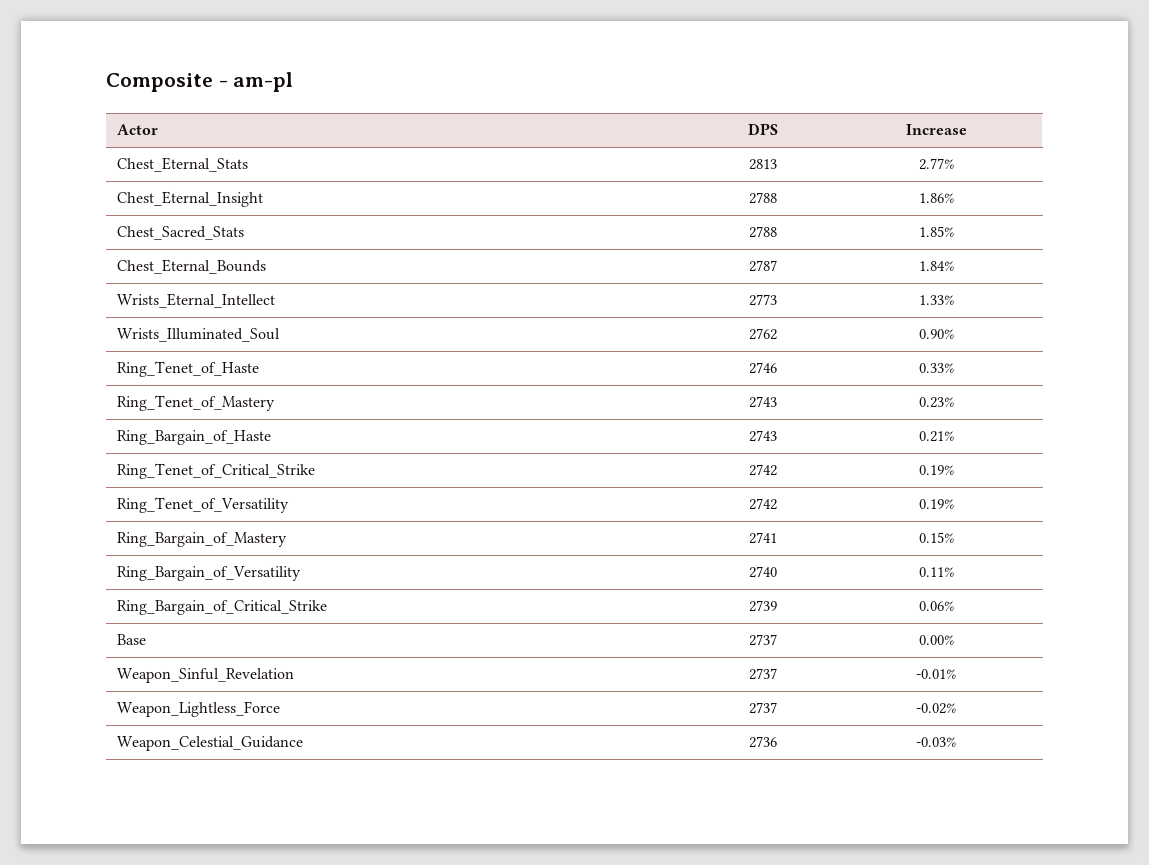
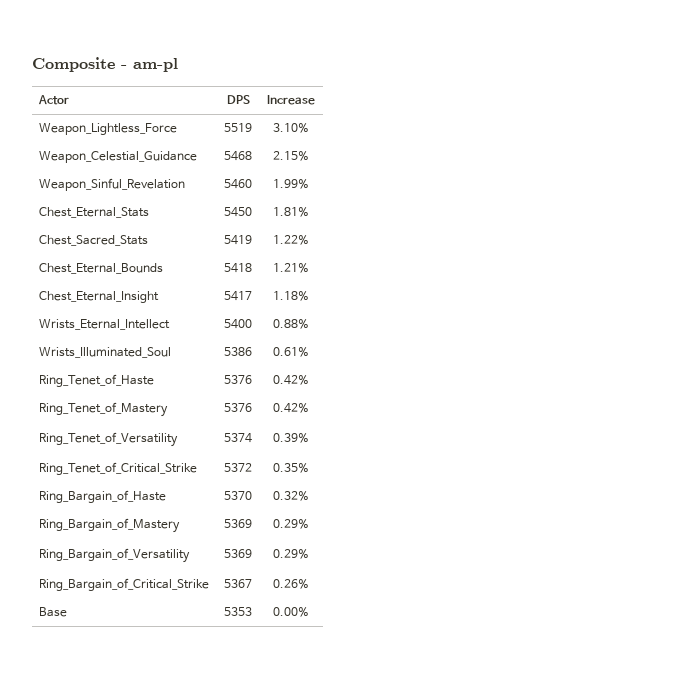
[116,157,248,172] [749,159,777,170] [918,158,954,170] [116,191,263,207] [749,192,777,204] [918,193,954,203] [116,226,244,240] [749,226,777,238] [918,226,954,237] [116,259,266,274] [749,260,777,272] [918,261,954,271] Chest_Eternal_Stats | 2813 | 2.77% // Chest_Eternal_Insight | 2788 | 1.86% // Chest_Sacred_Stats | 2788 | 1.85% // Chest_Eternal_Bounds | 2787 | 1.84% -> [38,123,177,135] [224,123,252,132] [273,123,309,133] [38,151,197,163] [224,151,252,161] [273,151,309,161] [38,178,185,191] [224,179,252,189] [273,179,309,189] [38,207,149,218] [224,207,252,217] [273,207,309,217] [38,235,148,246] [224,235,252,245] [273,235,309,245] [38,263,163,274] [224,263,252,273] [273,263,309,273] [38,291,159,303] [224,291,252,301] [273,291,309,301] Weapon_Lightless_Force | 5519 | 3.10% // Weapon_Celestial_Guidance | 5468 | 2.15% // Weapon_Sinful_Revelation | 5460 | 1.99% // Chest_Eternal_Stats | 5450 | 1.81% // Chest_Sacred_Stats | 5419 | 1.22% // Chest_Eternal_Bounds | 5418 | 1.21% // Chest_Eternal_Insight | 5417 | 1.18%
[749,294,777,306] [918,295,954,305] 2773 | 1.33% -> [224,319,252,329] [273,319,309,329] 5400 | 0.88%
[749,328,777,340] [918,329,954,339] 2762 | 0.90% -> [224,347,252,356] [273,347,309,357] 5386 | 0.61%
[749,362,777,374] [918,363,954,373] 2746 | 0.33% -> [224,375,252,384] [273,375,309,385] 5376 | 0.42%
[749,396,777,408] [918,397,954,408] [116,430,271,445] [749,430,777,442] [918,431,954,442] [116,463,315,479] [749,464,777,476] [918,465,954,475] [116,497,289,513] [749,498,777,510] [918,499,954,509] 2743 | 0.23% // Ring_Bargain_of_Haste | 2743 | 0.21% // Ring_Tenet_of_Critical_Strike | 2742 | 0.19% // Ring_Tenet_of_Versatility | 2742 | 0.19% -> [224,403,252,412] [273,403,309,413] [38,432,178,447] [224,433,252,443] [273,433,309,443] [38,462,197,475] [224,463,252,472] [273,463,309,473] [38,490,166,503] [224,491,252,500] [273,491,309,501] 5376 | 0.42% // Ring_Tenet_of_Versatility | 5374 | 0.39% // Ring_Tenet_of_Critical_Strike | 5372 | 0.35% // Ring_Bargain_of_Haste | 5370 | 0.32%
[749,532,777,544] [918,532,954,543] 2741 | 0.15% -> [224,519,252,528] [273,519,309,529] 5369 | 0.29%
[749,566,777,578] [918,567,954,577] 2740 | 0.11% -> [224,549,252,558] [273,549,309,559] 5369 | 0.29%
[749,600,777,612] [918,601,954,611] 2739 | 0.06% -> [224,579,252,588] [273,579,309,589] 5367 | 0.26%
[749,634,777,646] 2737 -> [224,607,252,616] 5353
[116,668,294,683] [749,668,777,680] [916,669,956,679] [116,701,280,717] [749,702,777,714] [916,703,956,714] [116,736,303,751] [749,736,777,748] [916,737,956,747] // Weapon_Sinful_Revelation | 2737 | -0.01% // Weapon_Lightless_Force | 2737 | -0.02% // Weapon_Celestial_Guidance | 2736 | -0.03% -> (309, 612) none

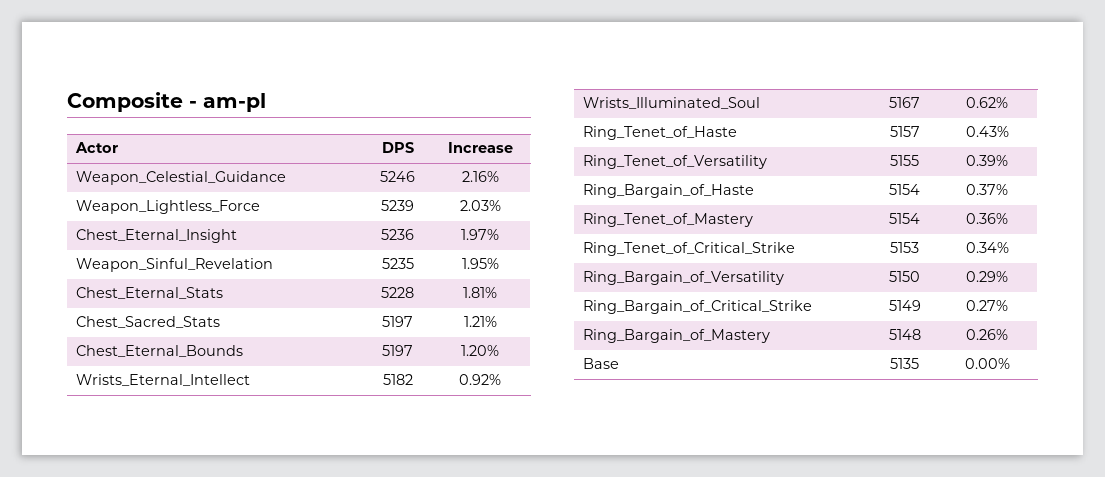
[38,123,177,135] [224,123,252,132] [273,123,309,133] [38,151,197,163] [224,151,252,161] [273,151,309,161] Weapon_Lightless_Force | 5519 | 3.10% // Weapon_Celestial_Guidance | 5468 | 2.15% -> [75,171,286,185] [380,171,415,182] [461,171,499,182] [75,200,260,214] [381,200,414,211] [459,200,501,211] [75,229,237,243] [381,229,414,240] [461,229,499,240] Weapon_Celestial_Guidance | 5246 | 2.16% // Weapon_Lightless_Force | 5239 | 2.03% // Chest_Eternal_Insight | 5236 | 1.97%
[224,179,252,189] [273,179,309,189] 5460 | 1.99% -> [381,258,414,269] [461,258,499,269] 5235 | 1.95%
[224,207,252,217] 5450 -> [381,287,414,298] 5228
[224,235,252,245] [273,235,309,245] 5419 | 1.22% -> [382,316,413,327] [463,316,497,327] 5197 | 1.21%
[224,263,252,273] [273,263,309,273] [38,291,159,303] [224,291,252,301] [273,291,309,301] 5418 | 1.21% // Chest_Eternal_Insight | 5417 | 1.18% -> [382,345,413,356] [461,345,499,356] 5197 | 1.20%
[224,319,252,329] [273,319,309,329] 5400 | 0.88% -> [382,374,413,385] [459,374,501,385] 5182 | 0.92%
[224,347,252,356] [273,347,309,357] 5386 | 0.61% -> [889,97,920,108] [966,97,1008,108] 5167 | 0.62%
[224,375,252,384] [273,375,309,385] [38,402,168,417] [224,403,252,412] [273,403,309,413] [38,432,178,447] [224,433,252,443] [273,433,309,443] [38,462,197,475] [224,463,252,472] [273,463,309,473] [38,490,166,503] [224,491,252,500] [273,491,309,501] [38,518,180,533] [224,519,252,528] [273,519,309,529] 5376 | 0.42% // Ring_Tenet_of_Mastery | 5376 | 0.42% // Ring_Tenet_of_Versatility | 5374 | 0.39% // Ring_Tenet_of_Critical_Strike | 5372 | 0.35% // Ring_Bargain_of_Haste | 5370 | 0.32% // Ring_Bargain_of_Mastery | 5369 | 0.29% -> [889,126,920,137] [965,126,1009,137] [582,155,767,169] [890,155,919,166] [966,155,1008,166] [582,184,754,198] [889,184,920,195] [966,184,1008,195] [582,213,753,227] [889,213,920,224] [966,213,1008,224] [582,242,795,256] [890,242,919,253] [965,242,1009,253] 5157 | 0.43% // Ring_Tenet_of_Versatility | 5155 | 0.39% // Ring_Bargain_of_Haste | 5154 | 0.37% // Ring_Tenet_of_Mastery | 5154 | 0.36% // Ring_Tenet_of_Critical_Strike | 5153 | 0.34%
[224,549,252,558] 5369 -> [889,271,920,282] 5150
[224,579,252,588] 5367 -> [888,300,921,311] [966,300,1008,311] [582,329,770,343] [888,329,921,340] 5149 | 0.27% // Ring_Bargain_of_Mastery | 5148
[224,607,252,616] 5353 -> [890,358,919,369] 5135

